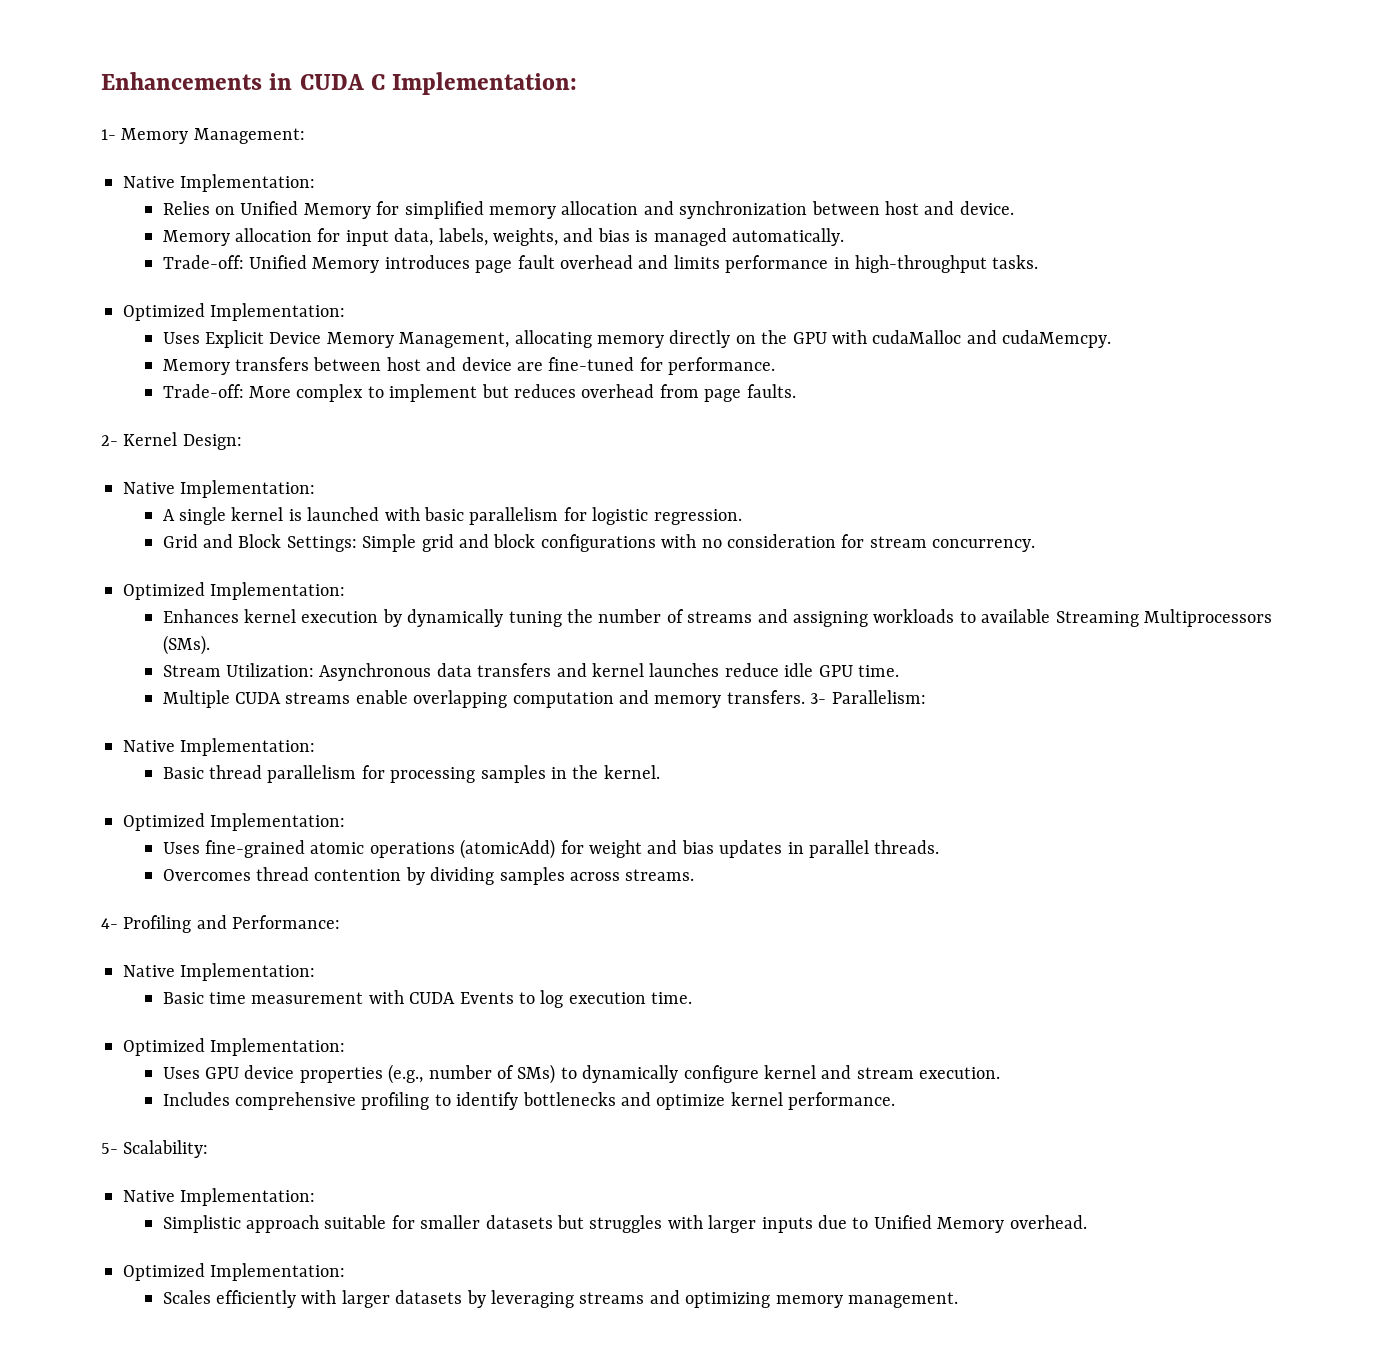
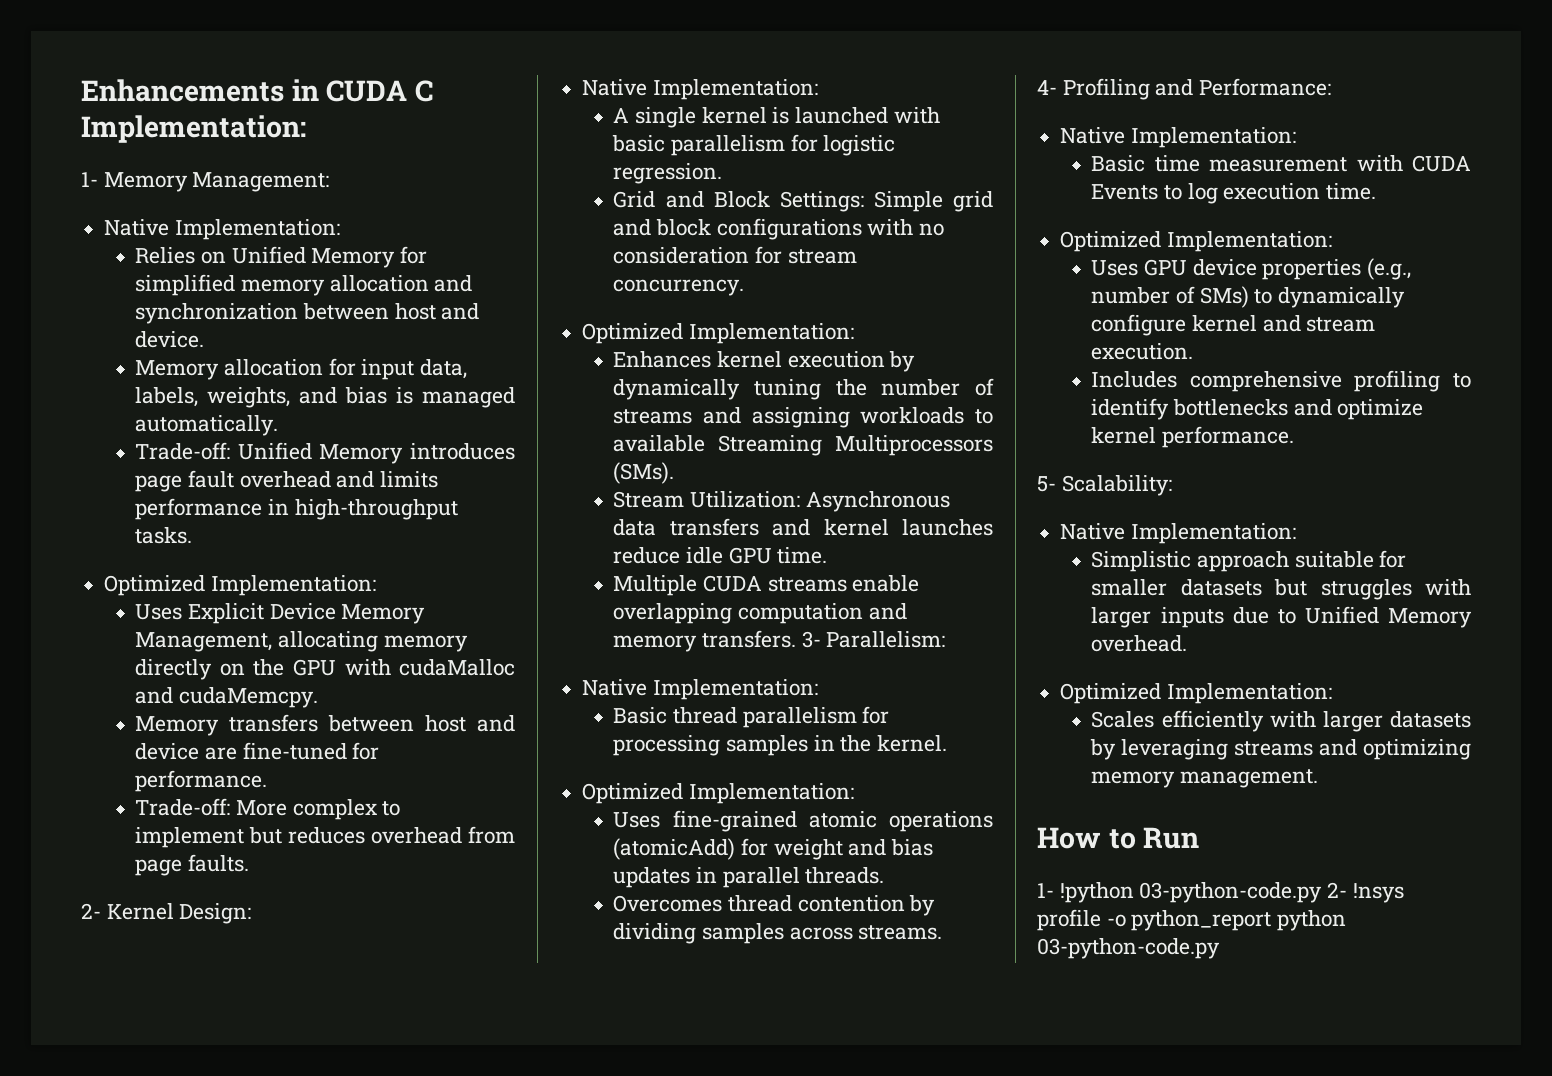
(958, 1300) none -> [1037,827,1200,849] [1037,882,1404,903] [1037,909,1347,931] [1037,938,1220,959] // How to Run // 1- !python 03-python-code.py 2- !nsys profile -o python_report python 03-python-code.py

